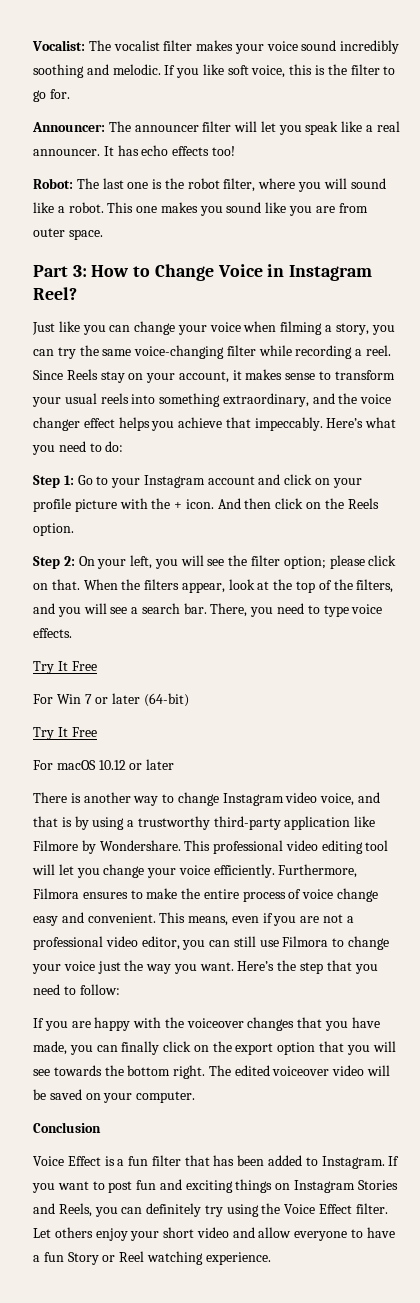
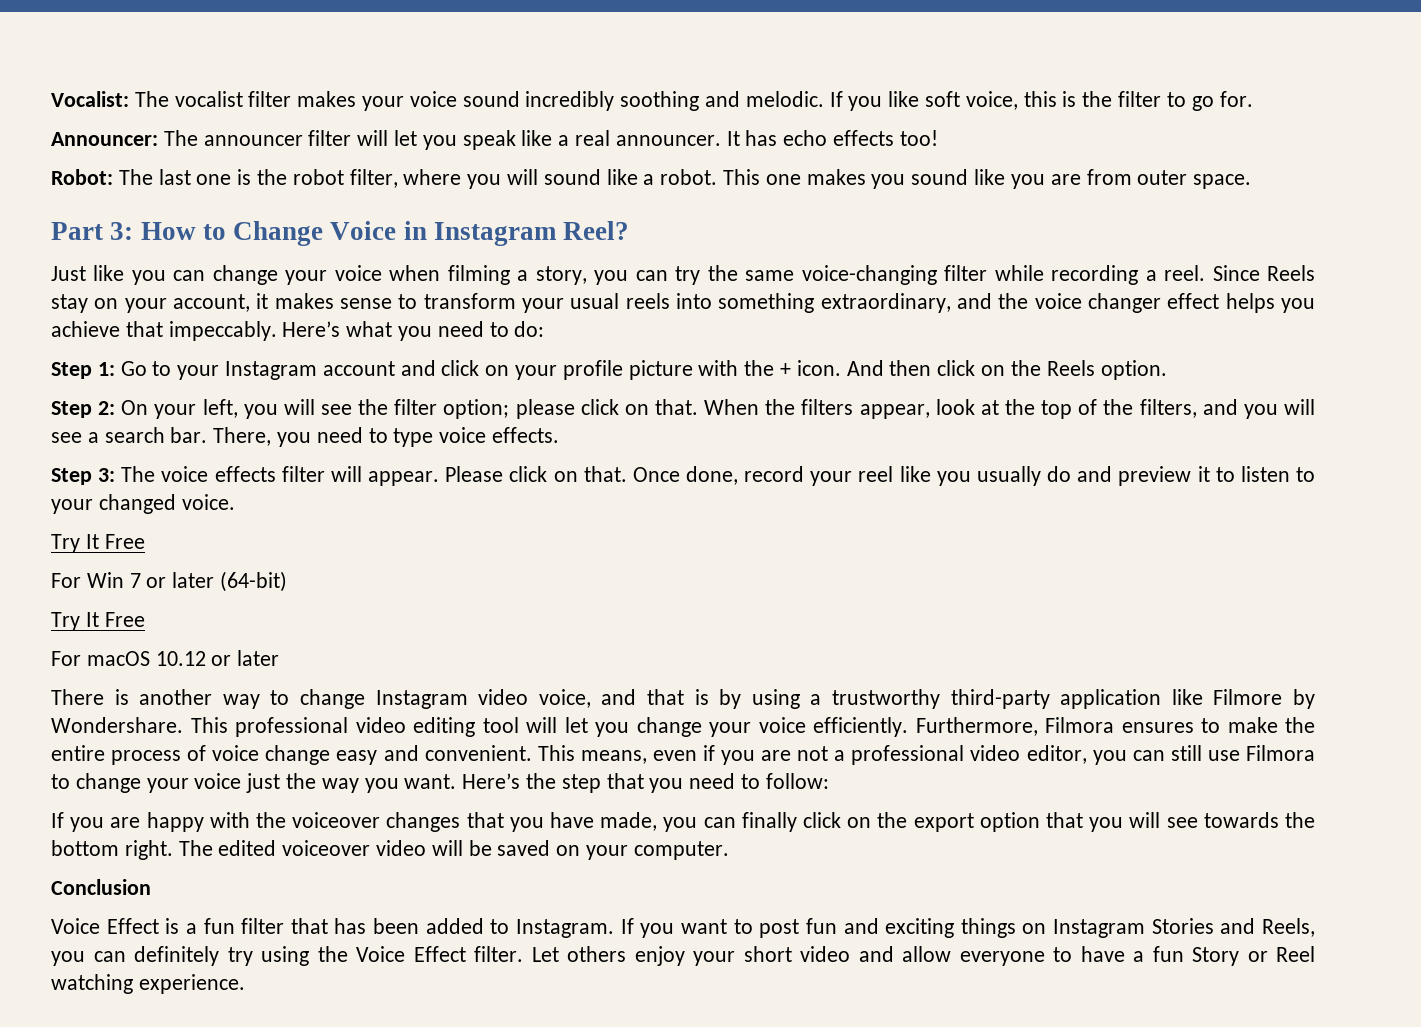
(72, 633) none -> [51,466,1316,486] [51,494,235,514] // Step 3: The voice effects filter will appear. Please click on that. Once done, record your reel like you usually do and preview it to listen to your changed voice.

